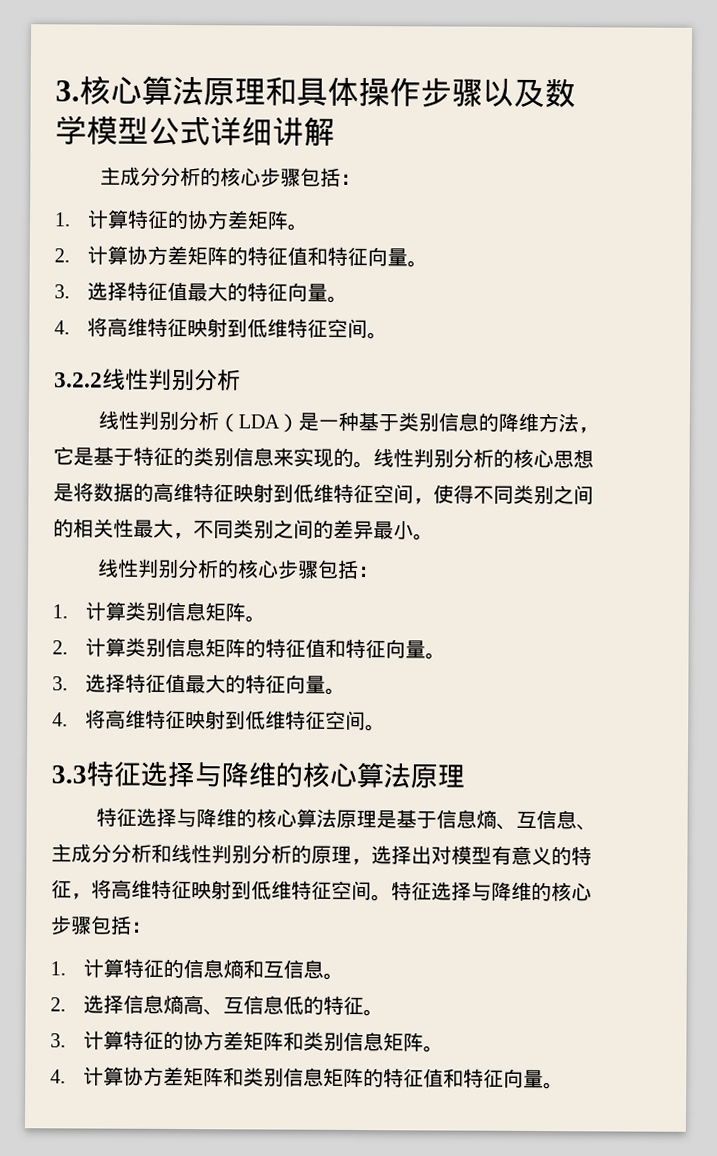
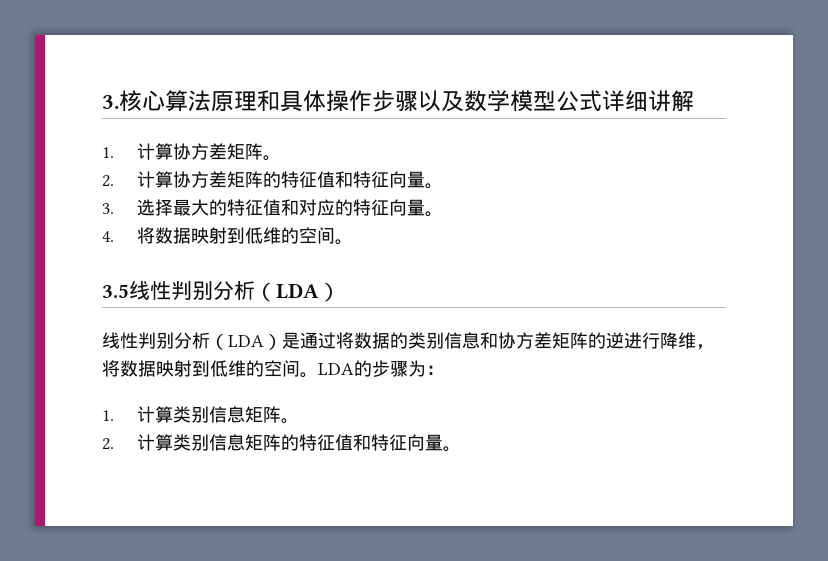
[100,166,362,188] [54,209,190,230] // 主成分分析的核心步骤包括： // 1.计算特征的 -> [102,143,174,160] // 1.计算
[127,281,349,303] [54,317,389,340] [54,368,241,392] 特征值最大的特征向量。 // 4.将高维特征映射到低维特征空间。 // 3.2.2线性判别分析 -> [173,199,444,217] [102,227,354,245] [102,281,340,302] 最大的特征值和对应的特征向量。 // 4.将数据映射到低维的空间。 // 3.5线性判别分析（LDA）
[318,411,600,434] [53,446,594,469] [53,482,594,505] [53,518,434,541] [97,558,360,580] 一种基于类别信息的降维方法，它是基于特征的类别信息来实现的。线性判别分析的核心思想是将数据的高维特征映射到低维特征空间，使得不同类别之间的相关性最大，不同类别之间的差异最小。 // 线性判别分析的核心步骤包括 -> [300,332,714,350] [102,360,426,378] 通过将数据的类别信息和协方差矩阵的逆进行降维，将数据映射到低维的空间。LDA的步骤为
[52,673,347,695] [52,709,387,732] [51,761,465,789] [96,807,598,831] [51,843,592,866] [51,879,592,902] [50,915,152,936] [50,958,345,980] [50,994,385,1017] [50,1030,445,1053] [50,1066,565,1090] // 3.选择特征值最大的特征向量。 // 4.将高维特征映射到低维特征空间。 // 3.3特征选择与降维的核心算法原理 // 特征选择与降维的核心算法原理是基于信息熵、互信息、主成分分析和线性判别分析的原理，选择出对模型有意义的特征，将高维特征映射到低维特征空间。特征选择与降维的核心步骤包括： // 1.计算特征的信息熵和互信息。 // 2.选择信息熵高、互信息低的特征。 // 3.计算特征的协方差矩阵和类别信息矩阵。 // 4.计算协方差矩阵和类别信息矩阵的特征值和特征向量。 -> (462, 449) none

